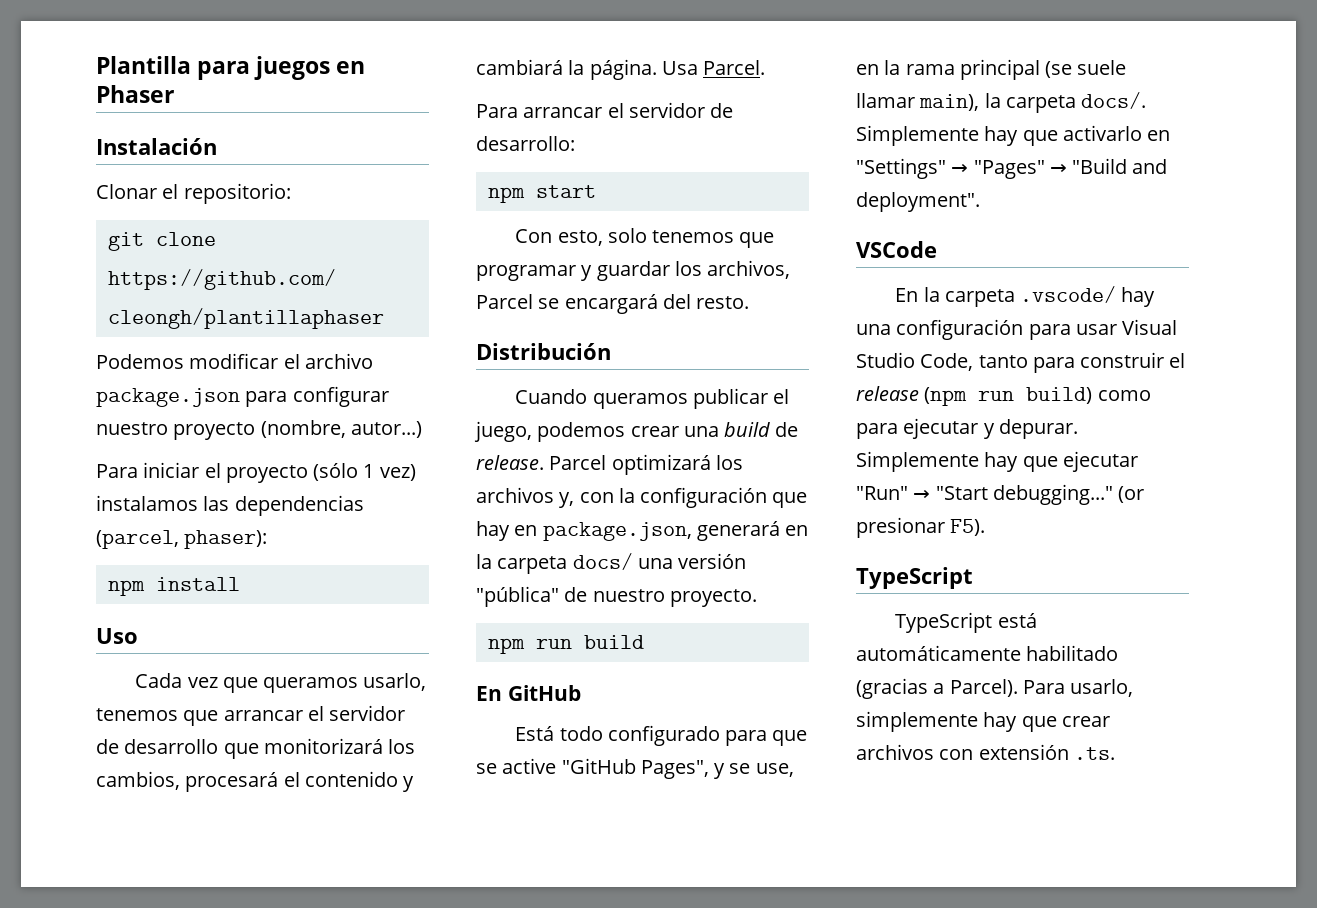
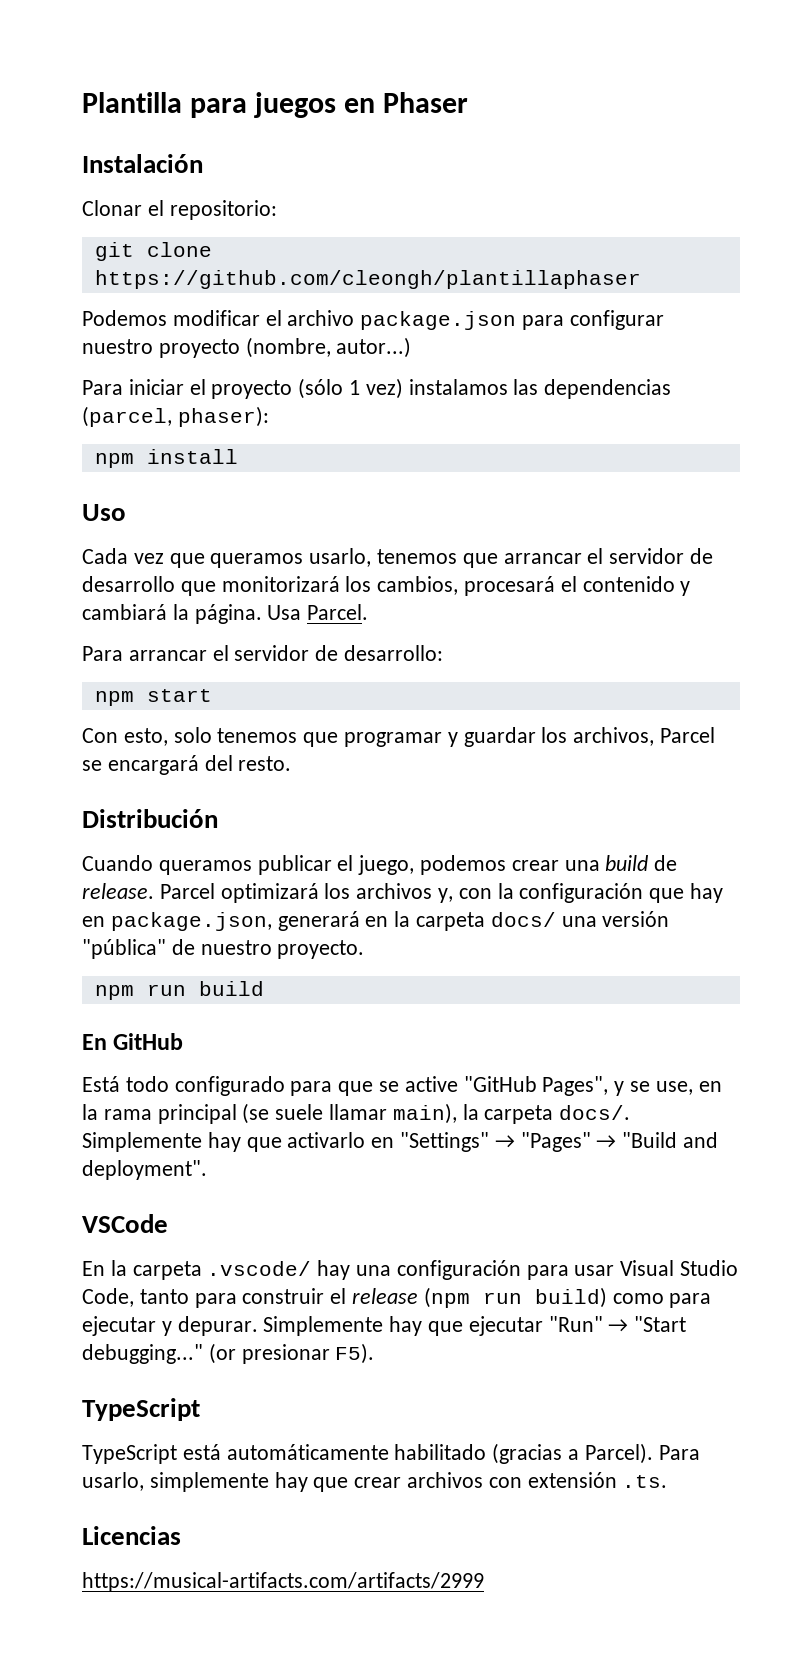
(1115, 753) none -> [82,1526,181,1545] [82,1572,484,1592] // Licencias // https://musical-artifacts.com/artifacts/2999

